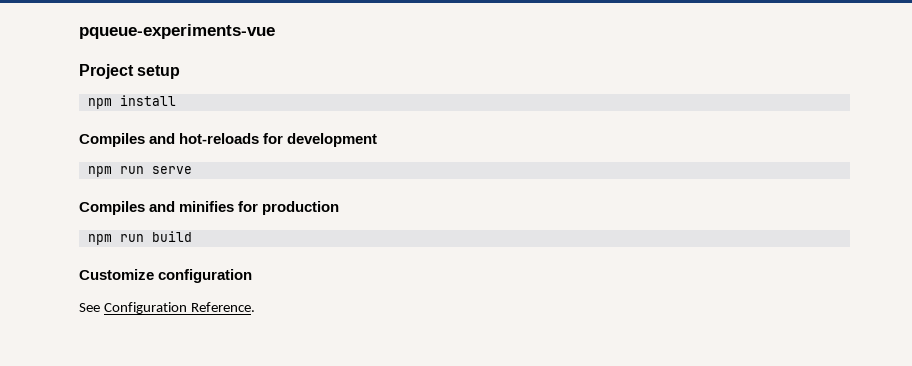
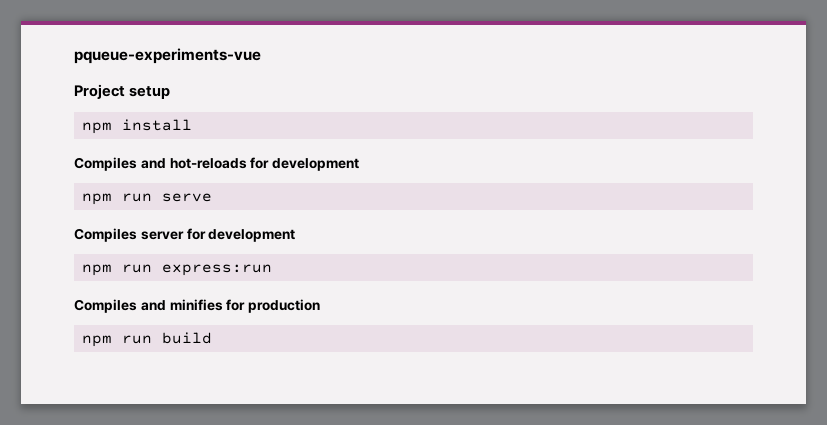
(192, 170) none -> [74,228,296,242] [82,264,273,276] // Compiles server for development // npm run express:run
[79,269,253,283] [79,302,255,314] // Customize configuration // See Configuration Reference. -> (213, 338) none

